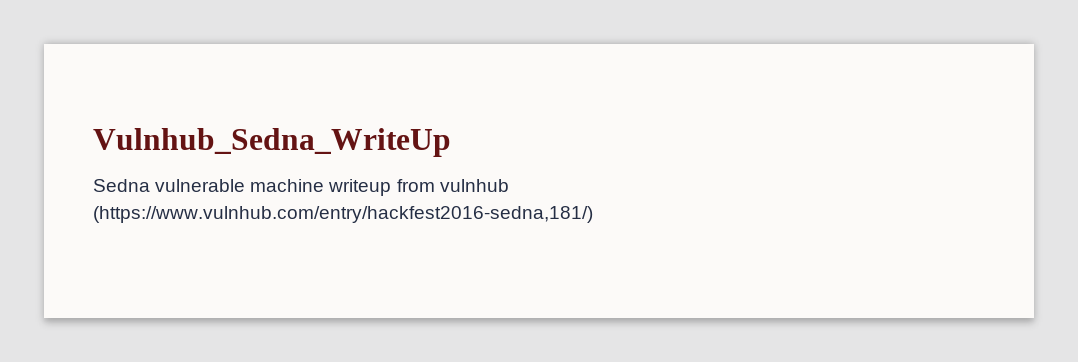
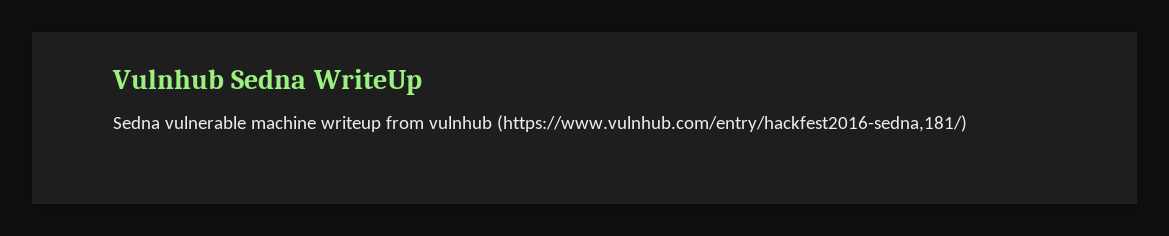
[93,128,451,157] Vulnhub_Sedna_WriteUp -> [112,69,422,95] Vulnhub Sedna WriteUp

